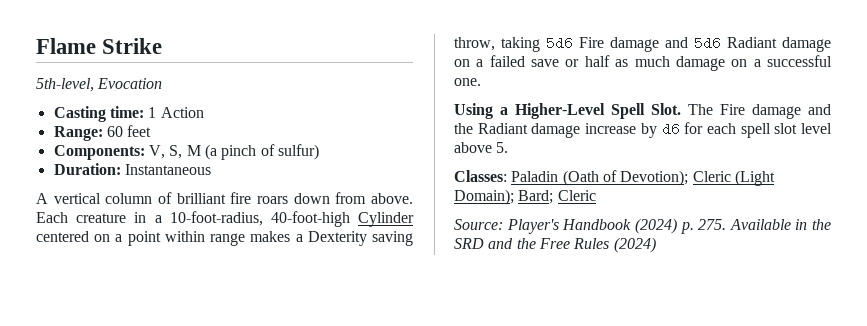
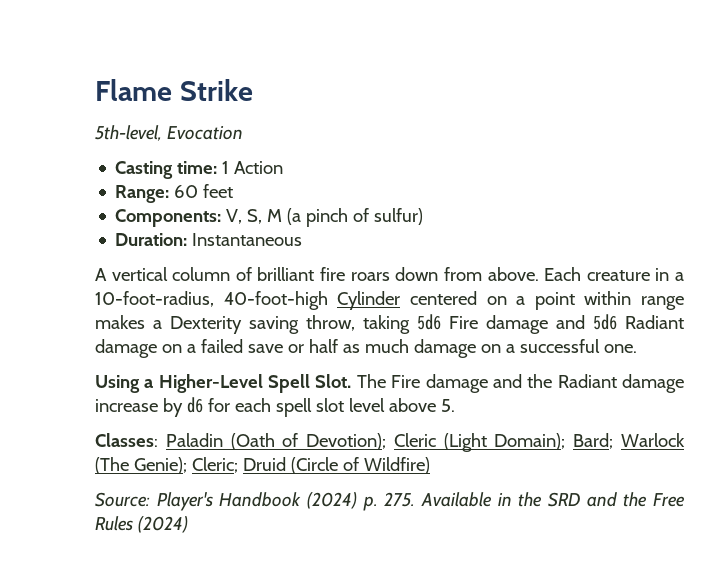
[557,190,596,201] Cleric -> [621,433,686,447] [95,457,430,474] Warlock (The Genie); Cleric; Druid (Circle of Wildfire)

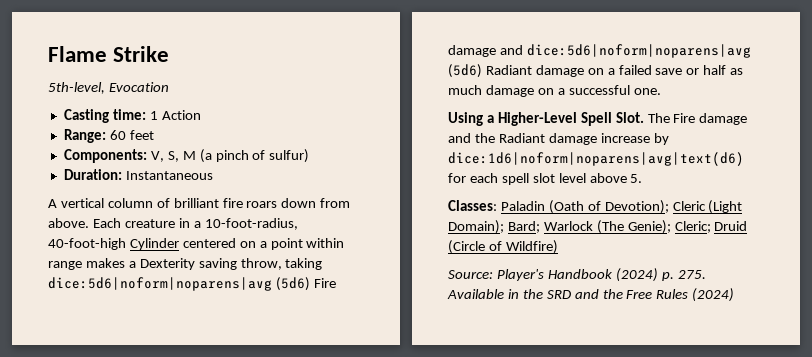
[417,314,617,334] 5d6 Fire damage and 5d6 -> [48,277,336,291] [448,44,751,58] [448,64,482,78] dice:5d6|noform|noparens|avg (5d6) Fire damage and dice:5d6|noform|noparens|avg (5d6)
[186,397,203,413] d6 -> [448,152,744,166] dice:1d6|noform|noparens|avg|text(d6)

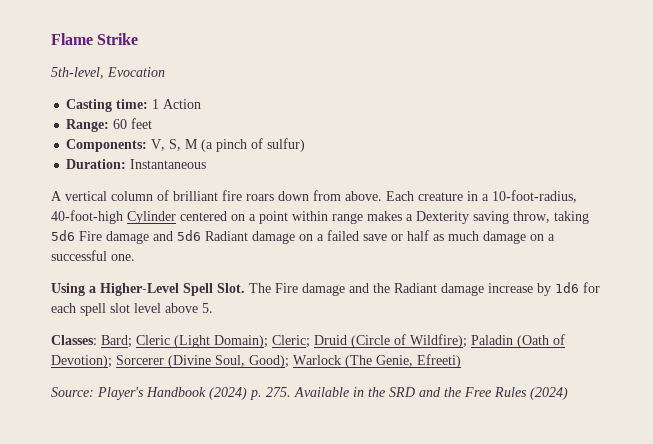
[48,277,336,291] [448,44,751,58] [448,64,482,78] dice:5d6|noform|noparens|avg (5d6) Fire damage and dice:5d6|noform|noparens|avg (5d6) -> [51,230,201,244] 5d6 Fire damage and 5d6
[448,152,744,166] dice:1d6|noform|noparens|avg|text(d6) -> [555,282,579,293] 1d6
[500,200,743,214] [448,220,748,234] [448,240,558,254] Paladin (Oath of Devotion); Cleric (Light Domain); Bard; Warlock (The Genie); Cleric; Druid (Circle of Wildfire) -> [101,334,565,348] [51,354,461,368] Bard; Cleric (Light Domain); Cleric; Druid (Circle of Wildfire); Paladin (Oath of Devotion); Sorcerer (Divine Soul, Good); Warlock (The Genie, Efreeti)

